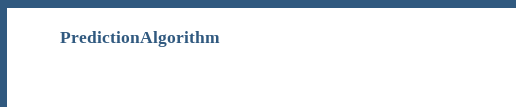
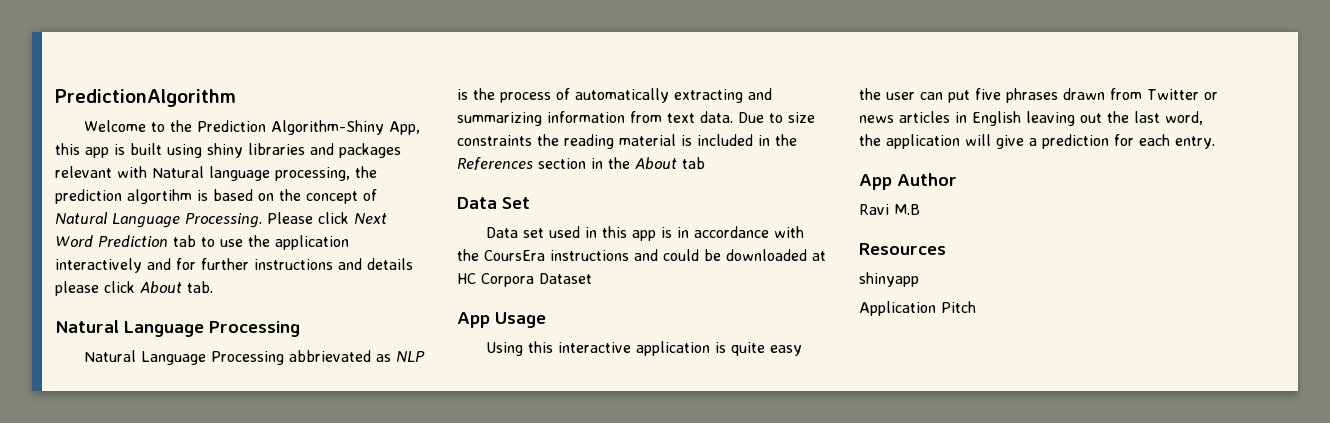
(220, 39) none -> [84,120,421,135] [55,143,401,158] [55,166,377,181] [55,189,377,204] [55,212,387,228] [55,235,349,250] [55,258,413,273] [55,281,213,296] [55,320,300,337] [84,350,426,365] [457,88,772,103] [457,111,815,126] [457,134,797,149] [457,157,705,170] [457,197,530,209] [486,226,805,241] [457,249,826,261] [457,273,592,287] [457,312,546,328] [486,341,803,356] [859,88,1218,103] [859,111,1203,126] [859,134,1215,149] [859,173,957,190] [859,204,920,215] [859,243,946,255] [859,272,919,287] [859,301,976,316] // Welcome to the Prediction Algorithm-Shiny App, this app is built using shiny libraries and packages relevant with Natural language processing, the prediction algortihm is based on the concept of Natural Language Processing. Please click Next Word Prediction tab to use the application interactively and for further instructions and details please click About tab. // Natural Language Processing // Natural Language Processing abbrievated as NLP is the process of automatically extracting and summarizing information from text data. Due to size constraints the reading material is included in the References section in the About tab // Data Set // Data set used in this app is in accordance with the CoursEra instructions and could be downloaded at HC Corpora Dataset // App Usage // Using this interactive application is quite easy the user can put five phrases drawn from Twitter or news articles in English leaving out the last word, the application will give a prediction for each entry. // App Author // Ravi M.B // Resources // shinyapp // Application Pitch

